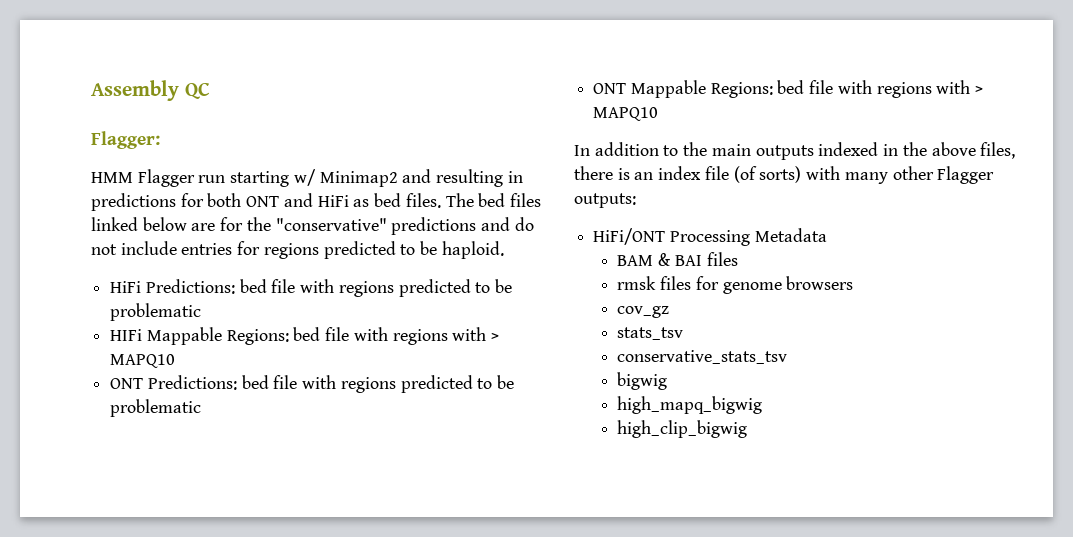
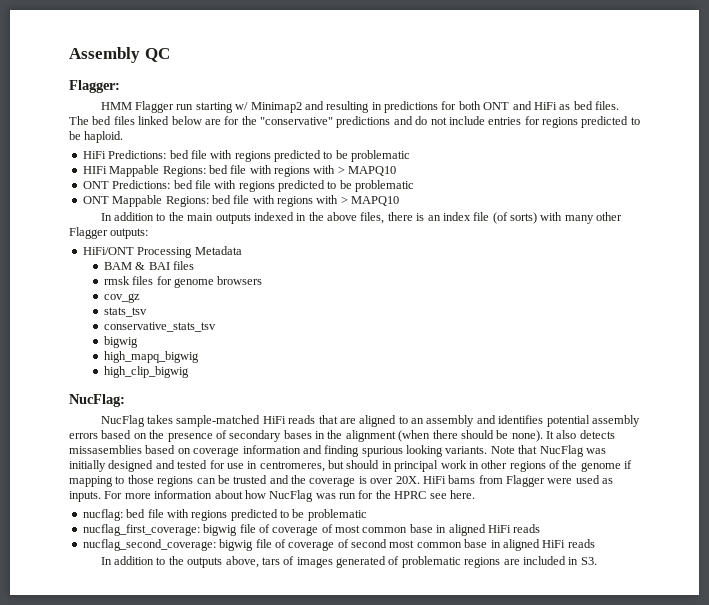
(748, 429) none -> [69,394,125,407] [100,415,640,427] [69,430,615,442] [69,445,606,457] [69,460,633,472] [69,475,614,487] [69,490,475,502] [82,509,367,521] [82,524,541,536] [82,539,595,551] [100,556,597,568] // NucFlag: // NucFlag takes sample-matched HiFi reads that are aligned to an assembly and identifies potential assembly errors based on the presence of secondary bases in the alignment (when there should be none). It also detects missasemblies based on coverage information and finding spurious looking variants. Note that NucFlag was initially designed and tested for use in centromeres, but should in principal work in other regions of the genome if mapping to those regions can be trusted and the coverage is over 20X. HiFi bams from Flagger were used as inputs. For more information about how NucFlag was run for the HPRC see here. // nucflag: bed file with regions predicted to be problematic // nucflag_first_coverage: bigwig file of coverage of most common base in aligned HiFi reads // nucflag_second_coverage: bigwig file of coverage of second most common base in aligned HiFi reads // In addition to the outputs above, tars of images generated of problematic regions are included in S3.

